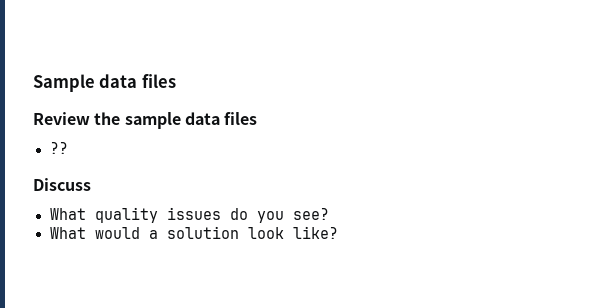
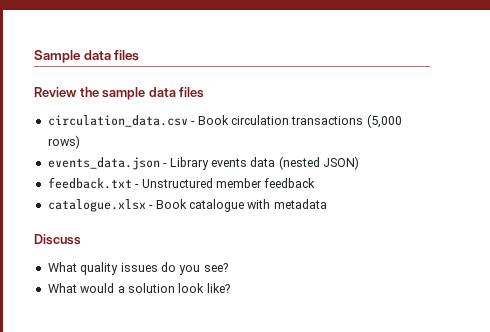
[49,142,68,154] ?? -> [47,114,402,128] [47,135,80,149] [47,156,359,170] [47,177,316,189] [47,199,327,212] circulation_data.csv - Book circulation transactions (5,000 rows) // events_data.json - Library events data (nested JSON) // feedback.txt - Unstructured member feedback // catalogue.xlsx - Book catalogue with metadata

